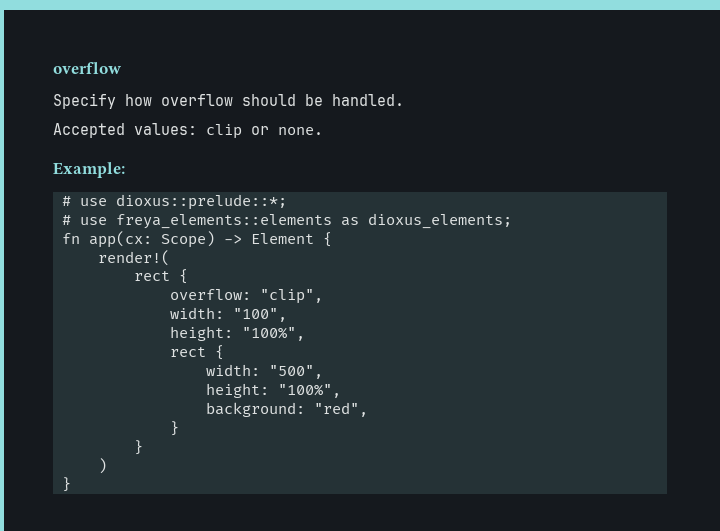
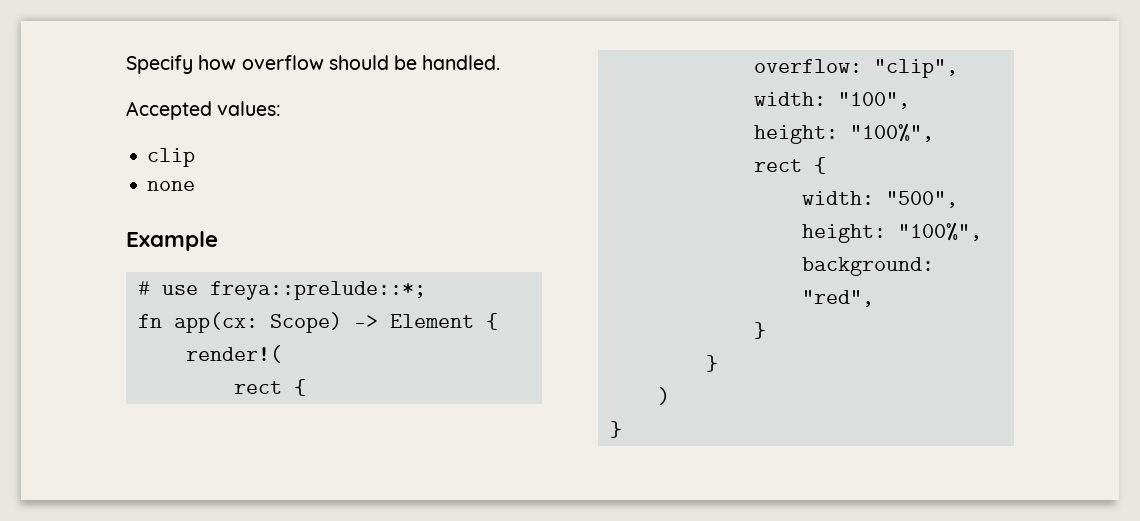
[53,62,122,74] overflow // -> (126, 64) none
(197, 129) none -> (282, 108) //
[251,126,323,135] [53,162,125,178] [61,194,287,210] [61,213,512,229] or none. // Example: // # use dioxus::prelude::*; // # use freya_elements::elements as dioxus_elements; -> [147,181,196,191] [126,231,218,251] [137,281,426,300] // none // Example // # use freya::prelude::*;

